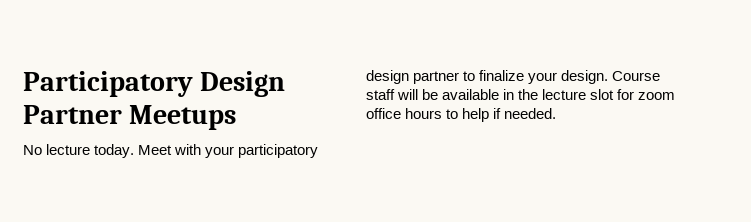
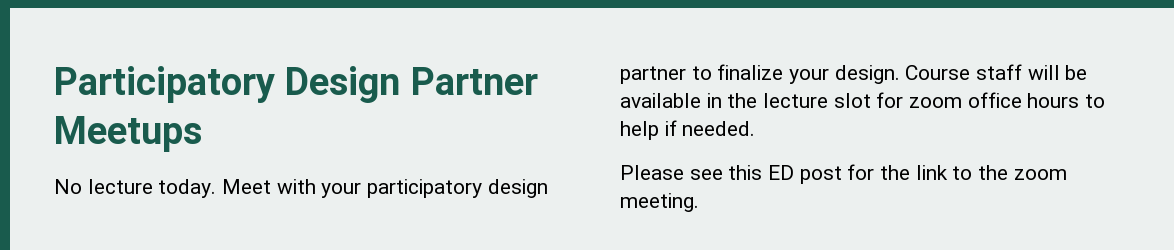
(557, 113) none -> [620,164,1067,184] [620,193,699,212] // Please see this ED post for the link to the zoom meeting.

